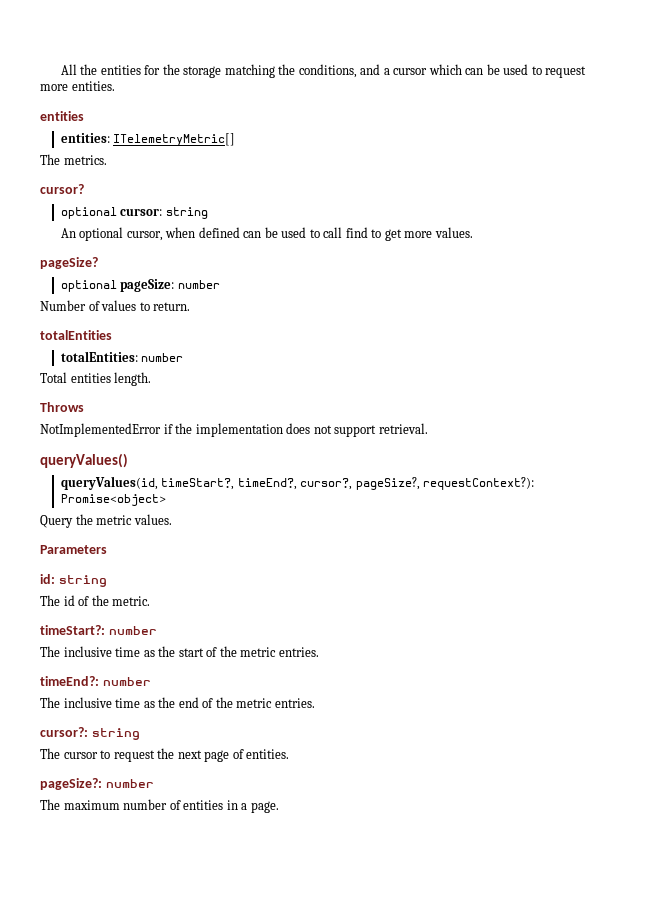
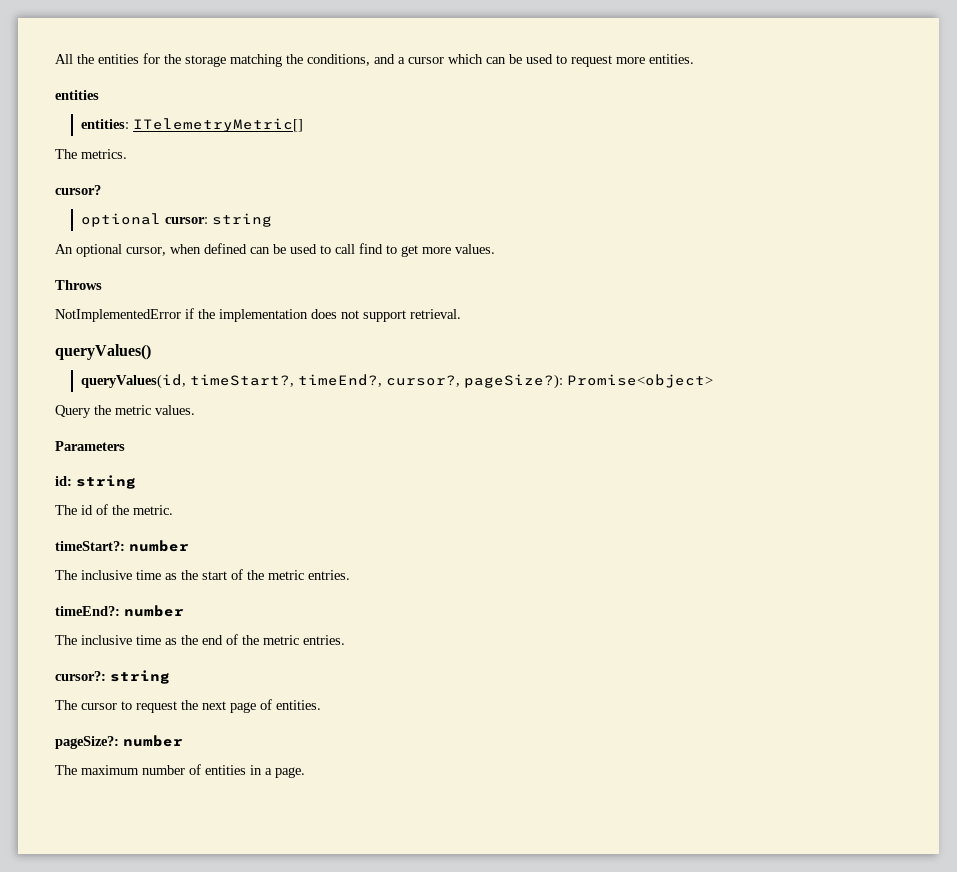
[40,257,98,269] [60,279,220,292] [40,300,191,311] [40,330,112,340] [60,351,184,362] [40,372,152,386] // pageSize? // optional pageSize: number // Number of values to return. // totalEntities // totalEntities: number // Total entities length. -> (495, 249) none
[355,477,535,490] pageSize?, requestContext?): -> [464,374,564,389] pageSize?):

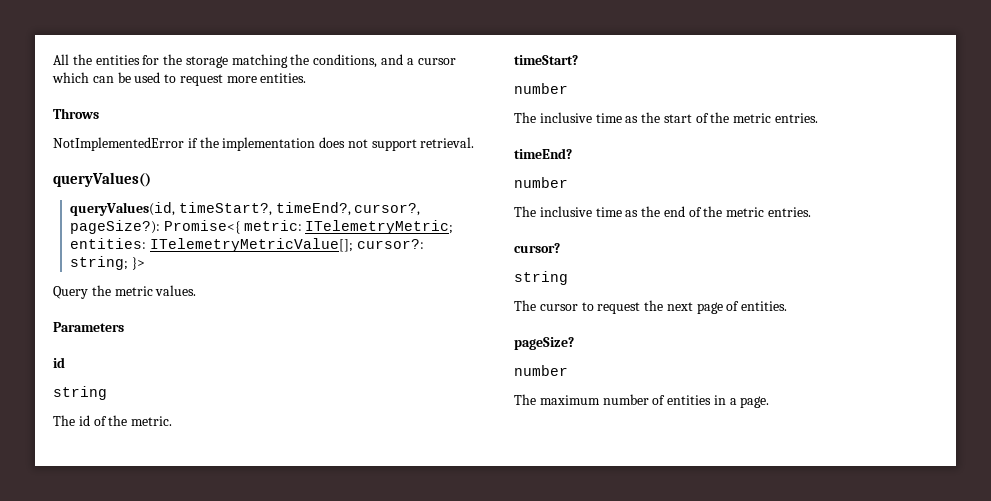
[55,90,99,100] [81,118,304,132] [55,149,127,159] [55,185,101,195] [81,213,273,227] [55,243,495,257] // entities // entities: ITelemetryMetric[] // The metrics. // cursor? // optional cursor: string // An optional cursor, when defined can be used to call find to get more values. -> (307, 78) none
[567,374,714,388] Promise<object> -> [163,220,454,234] [70,238,424,252] [70,256,145,270] Promise<{ metric: ITelemetryMetric; entities: ITelemetryMetricValue[]; cursor?: string; }>
[55,476,72,486] id: -> [53,357,65,368] id //
[55,541,125,551] timeStart?: -> [514,55,578,65] timeStart? //
[55,606,120,616] timeEnd?: -> [514,148,572,159] timeEnd? //
[55,671,106,681] cursor?: -> [514,243,560,253] cursor? //
[55,736,119,749] pageSize?: -> [514,337,574,350] pageSize? //

